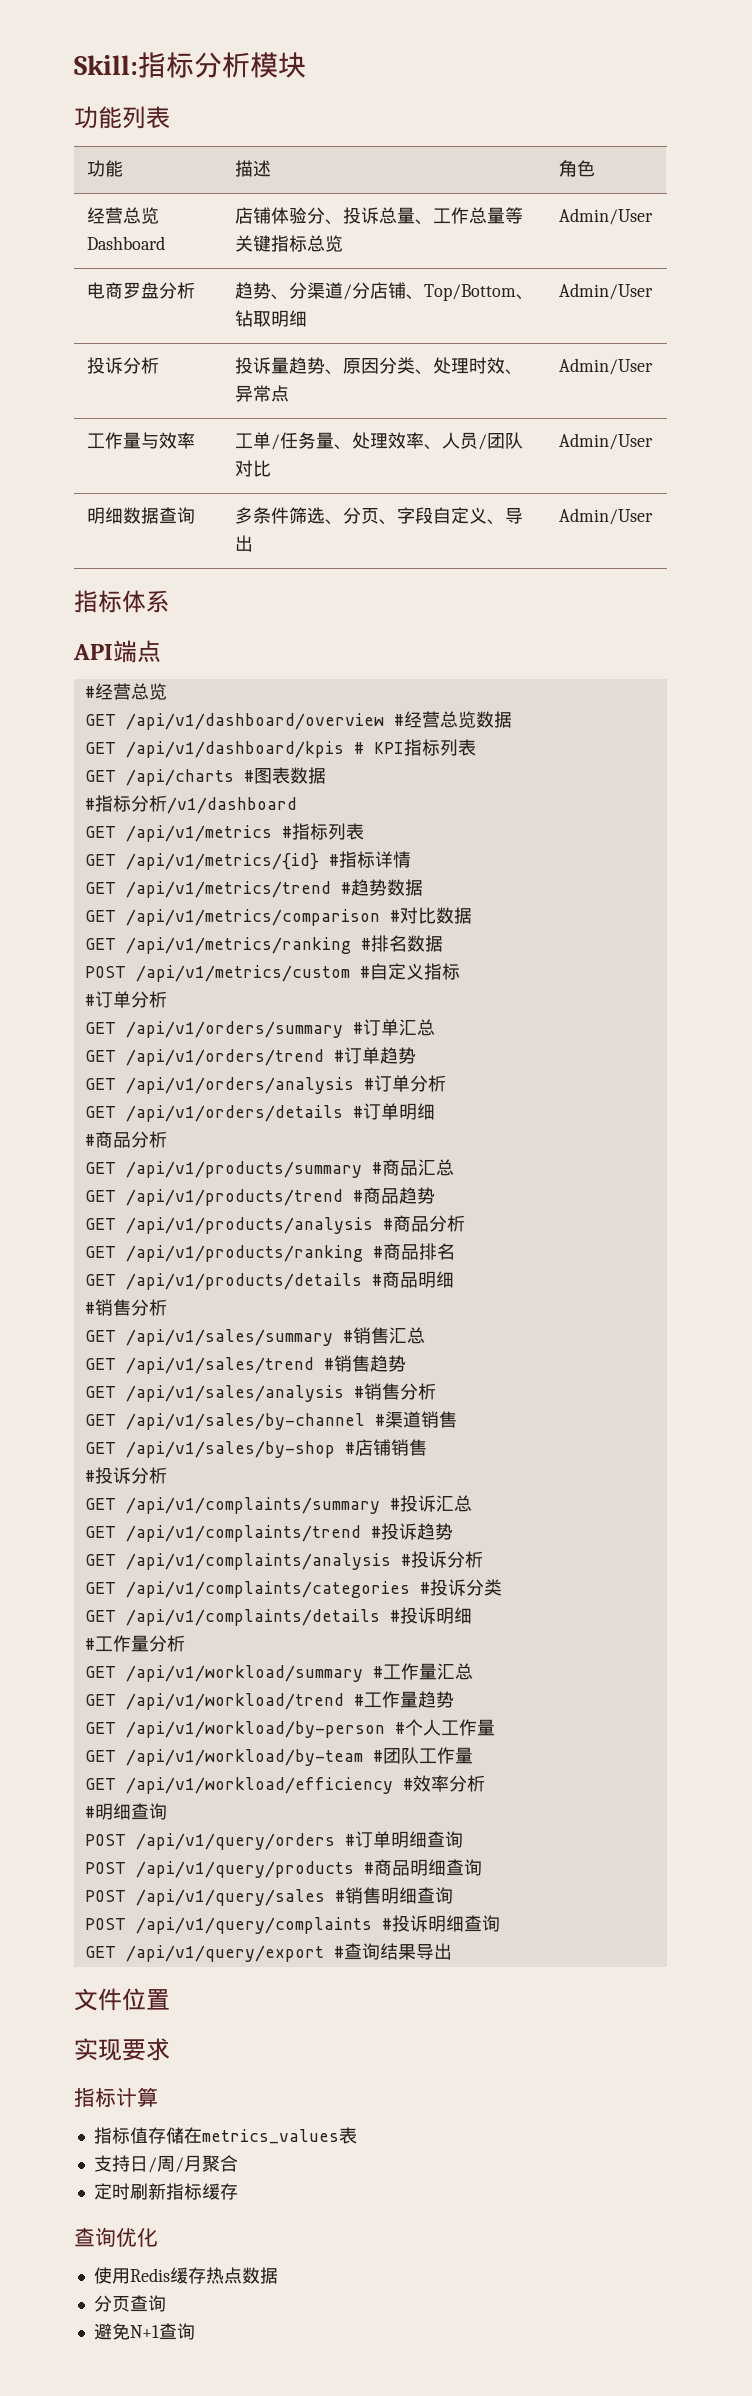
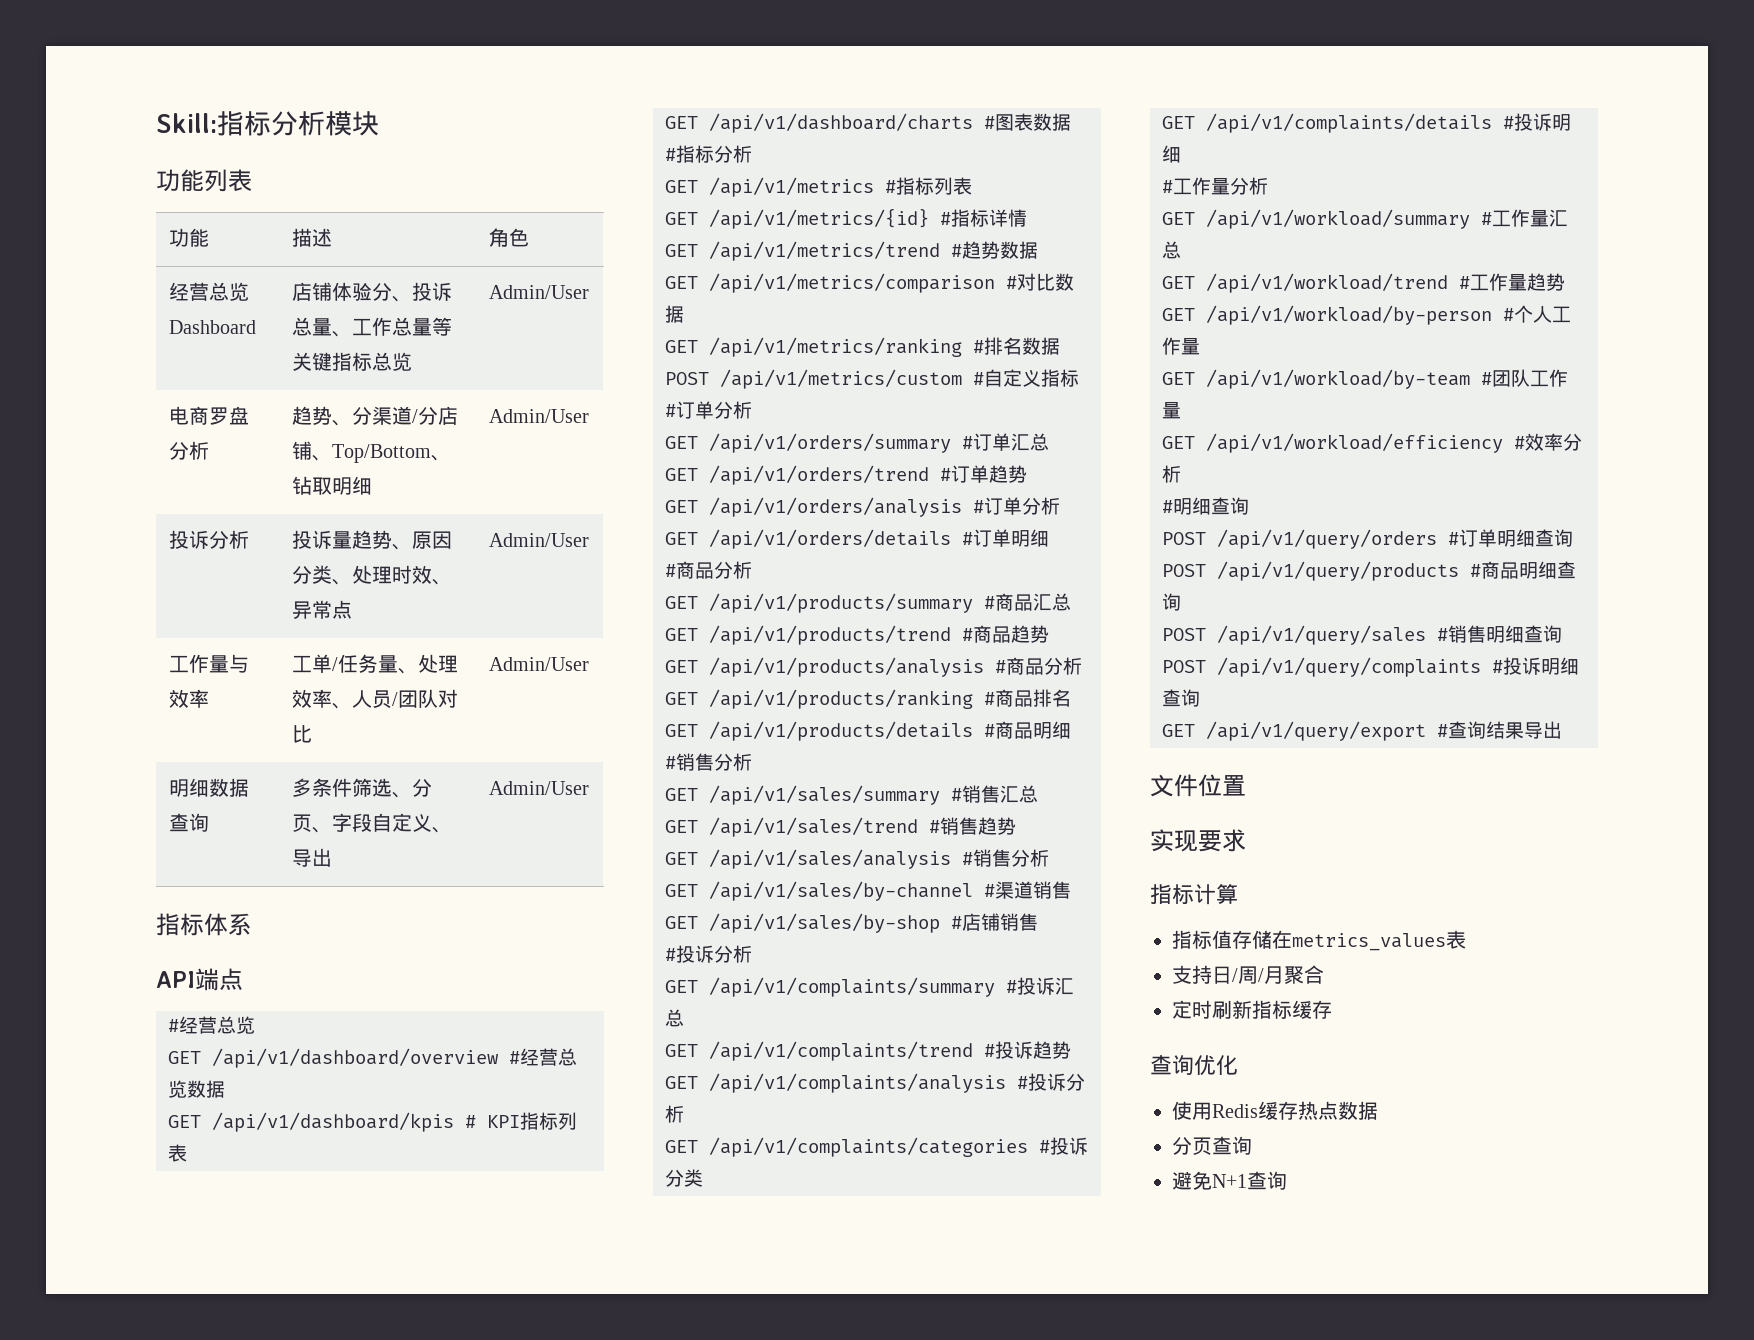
[125,769,234,786] /api/charts -> [709,113,973,133] /api/v1/dashboard/charts
[166,797,297,814] /v1/dashboard -> (752, 154) none

